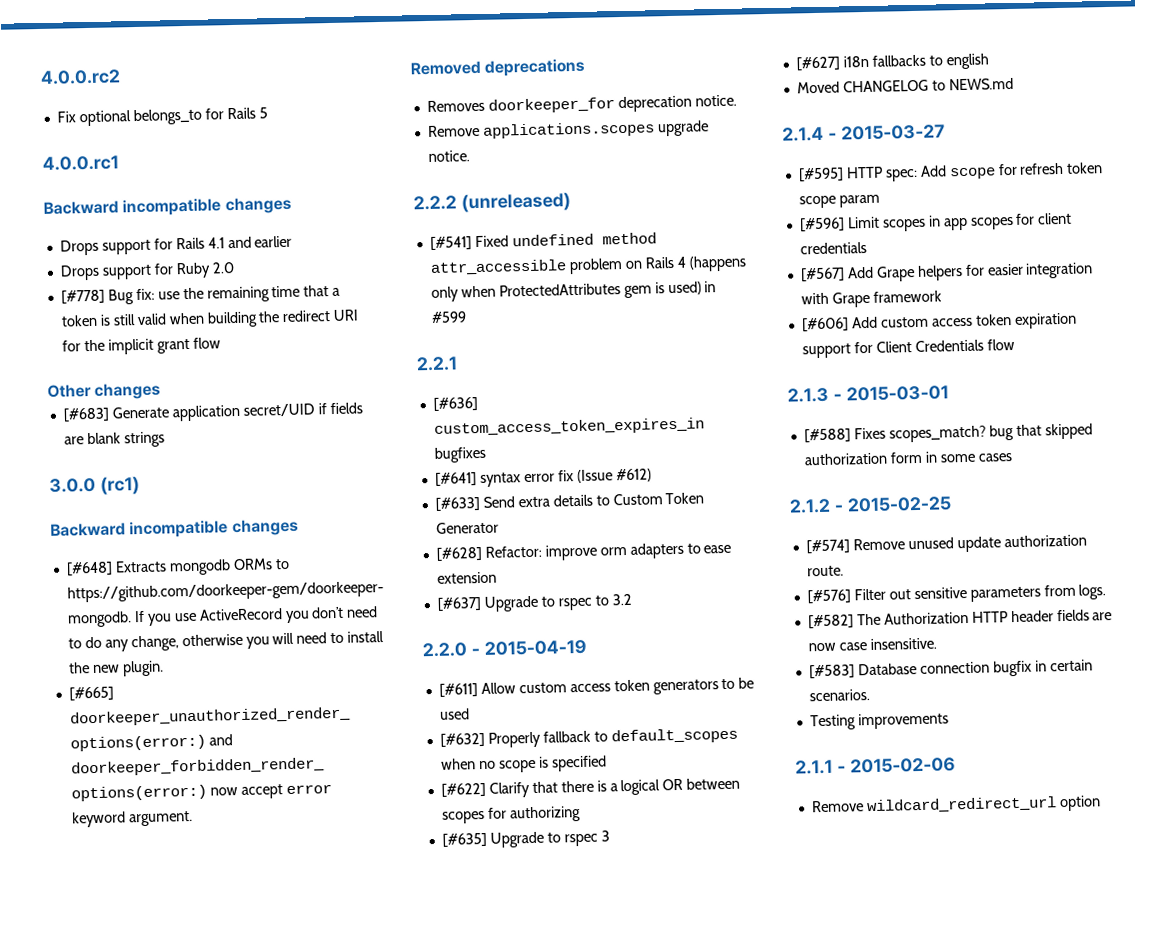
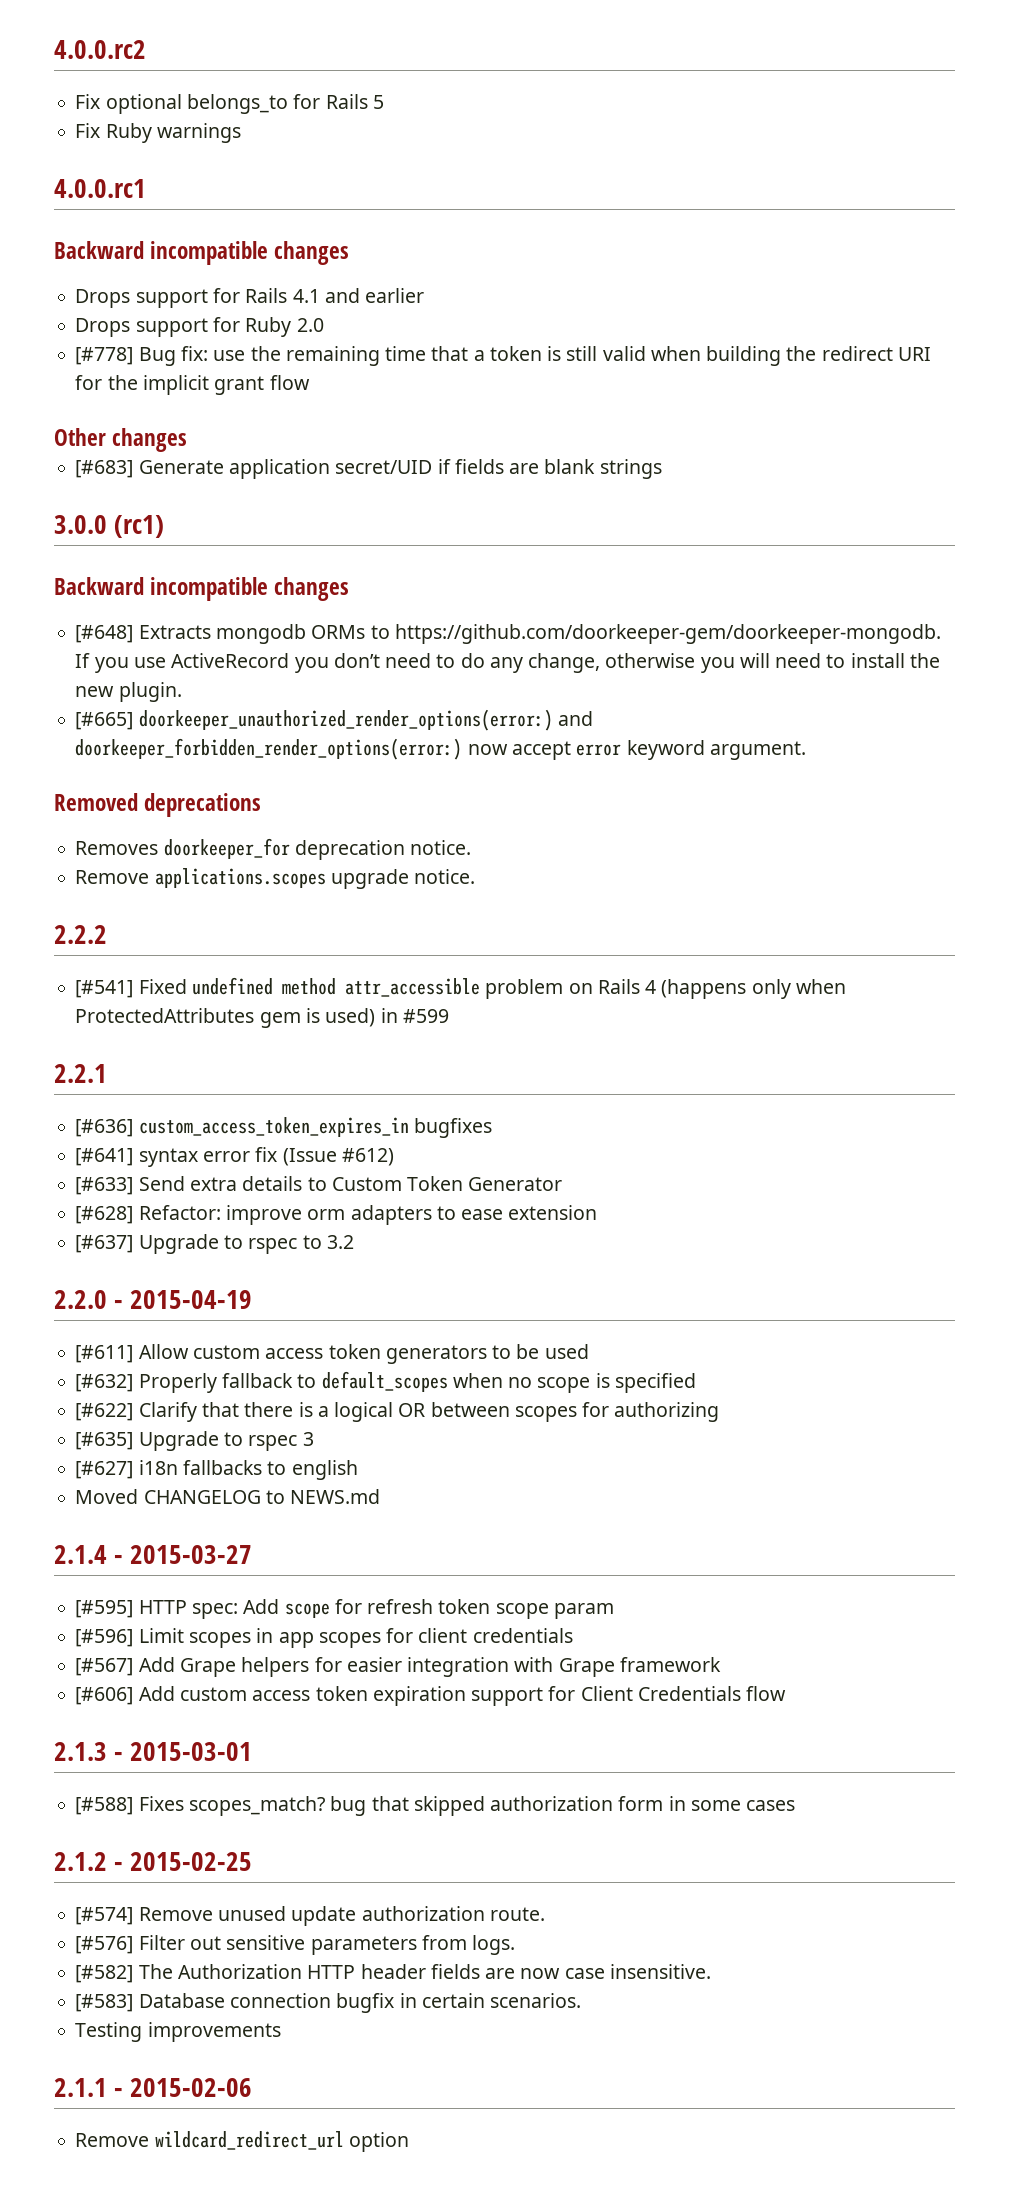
(268, 113) none -> [75,123,241,143] // Fix Ruby warnings
[460,192,571,213] (unreleased) -> (107, 934) none

